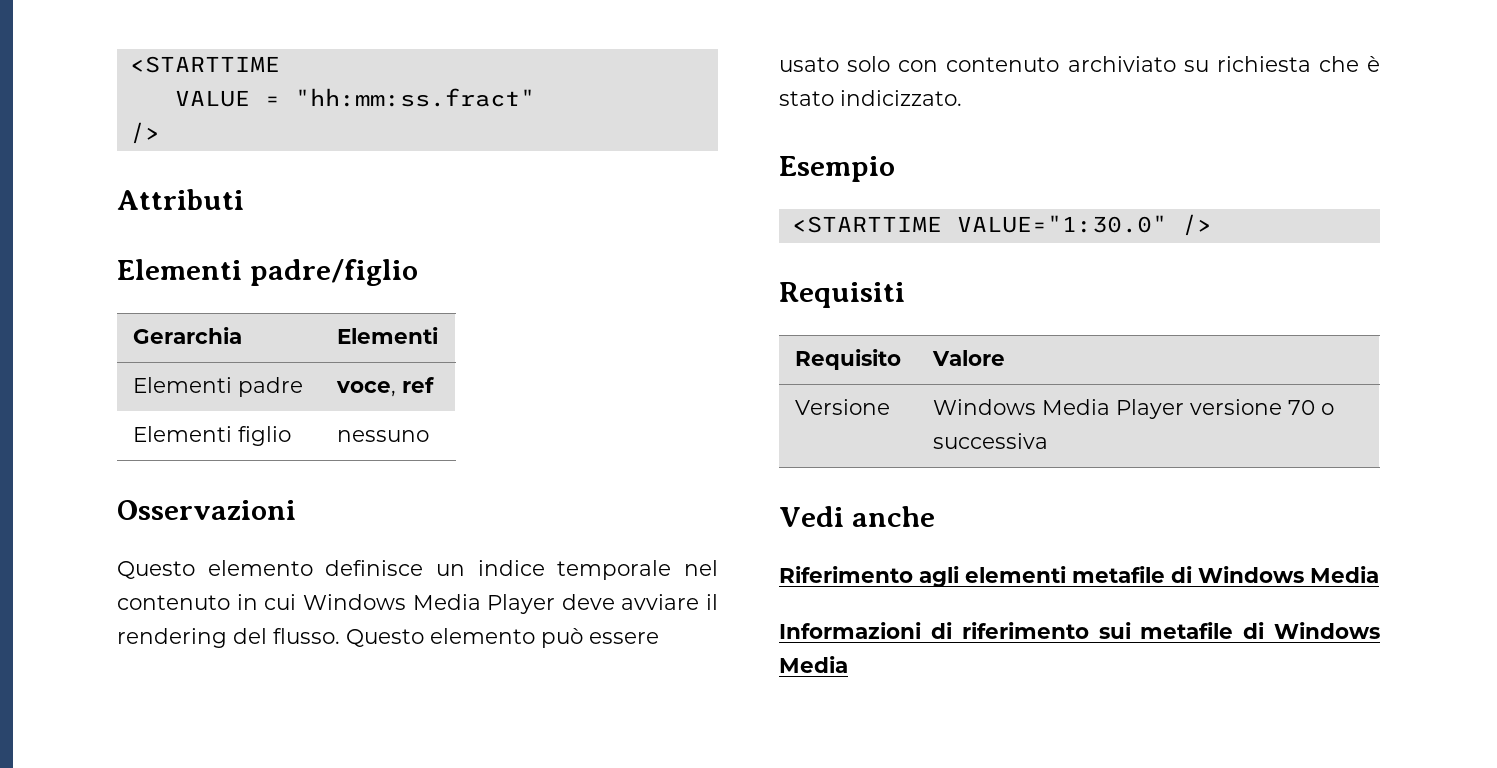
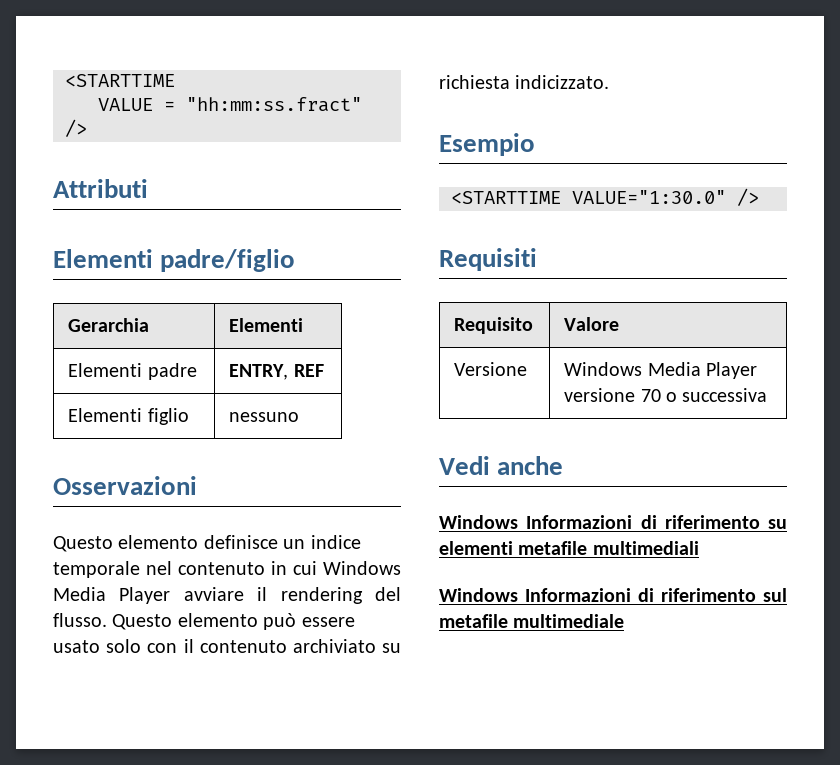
[335,377,434,397] voce, ref -> [229,364,324,380] ENTRY, REF
[561,594,615,610] deve -> (171, 595) none
(939, 66) none -> [183,639,194,653] il
[1318,56,1380,72] [779,91,834,106] che è stato -> (510, 82) none
[779,566,1379,587] [779,622,1380,639] [779,656,848,673] Riferimento agli elementi metafile di Windows Media // Informazioni di riferimento sui metafile di Windows Media -> [439,515,787,529] [439,541,699,555] [439,588,787,602] [439,614,625,628] Windows Informazioni di riferimento su elementi metafile multimediali // Windows Informazioni di riferimento sul metafile multimediale

